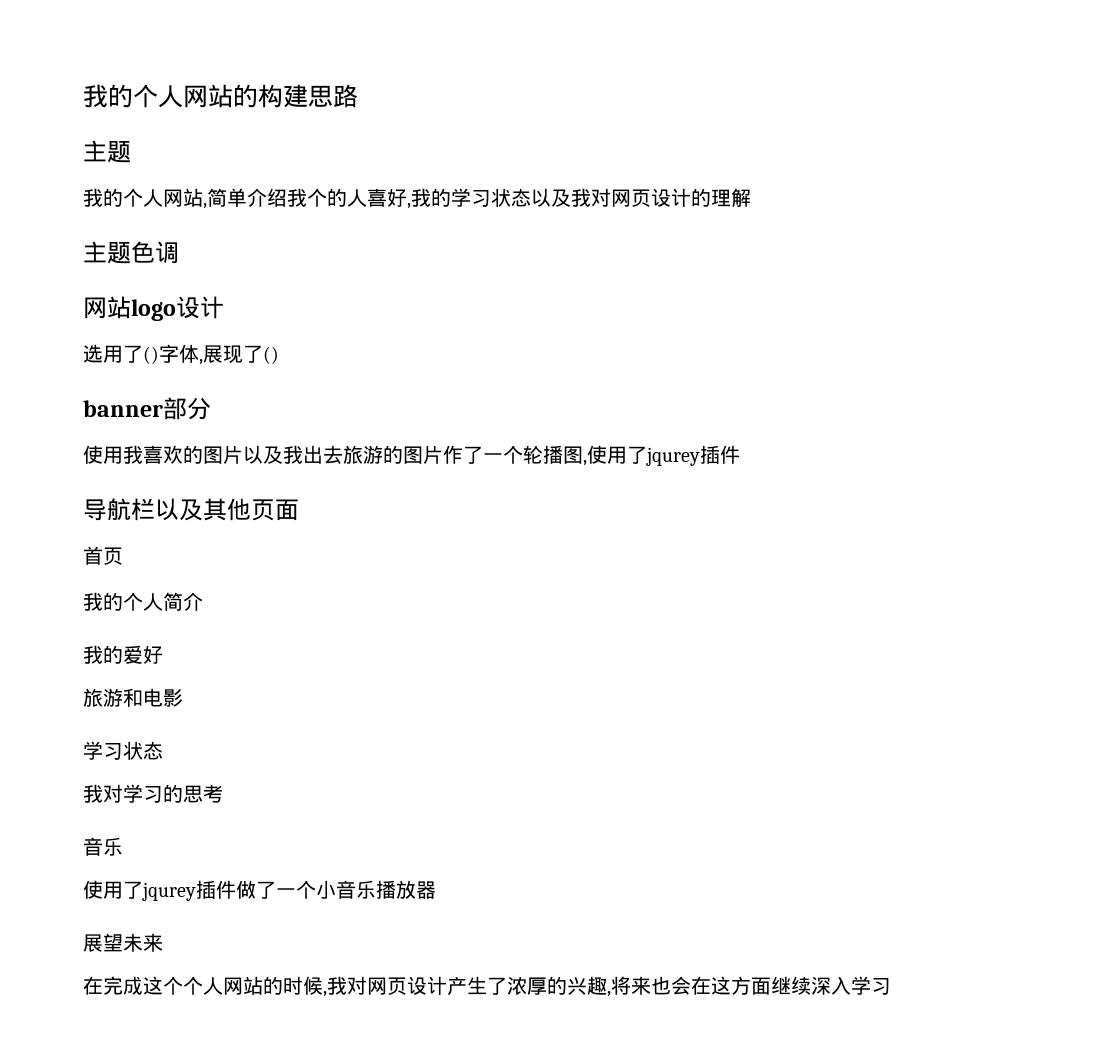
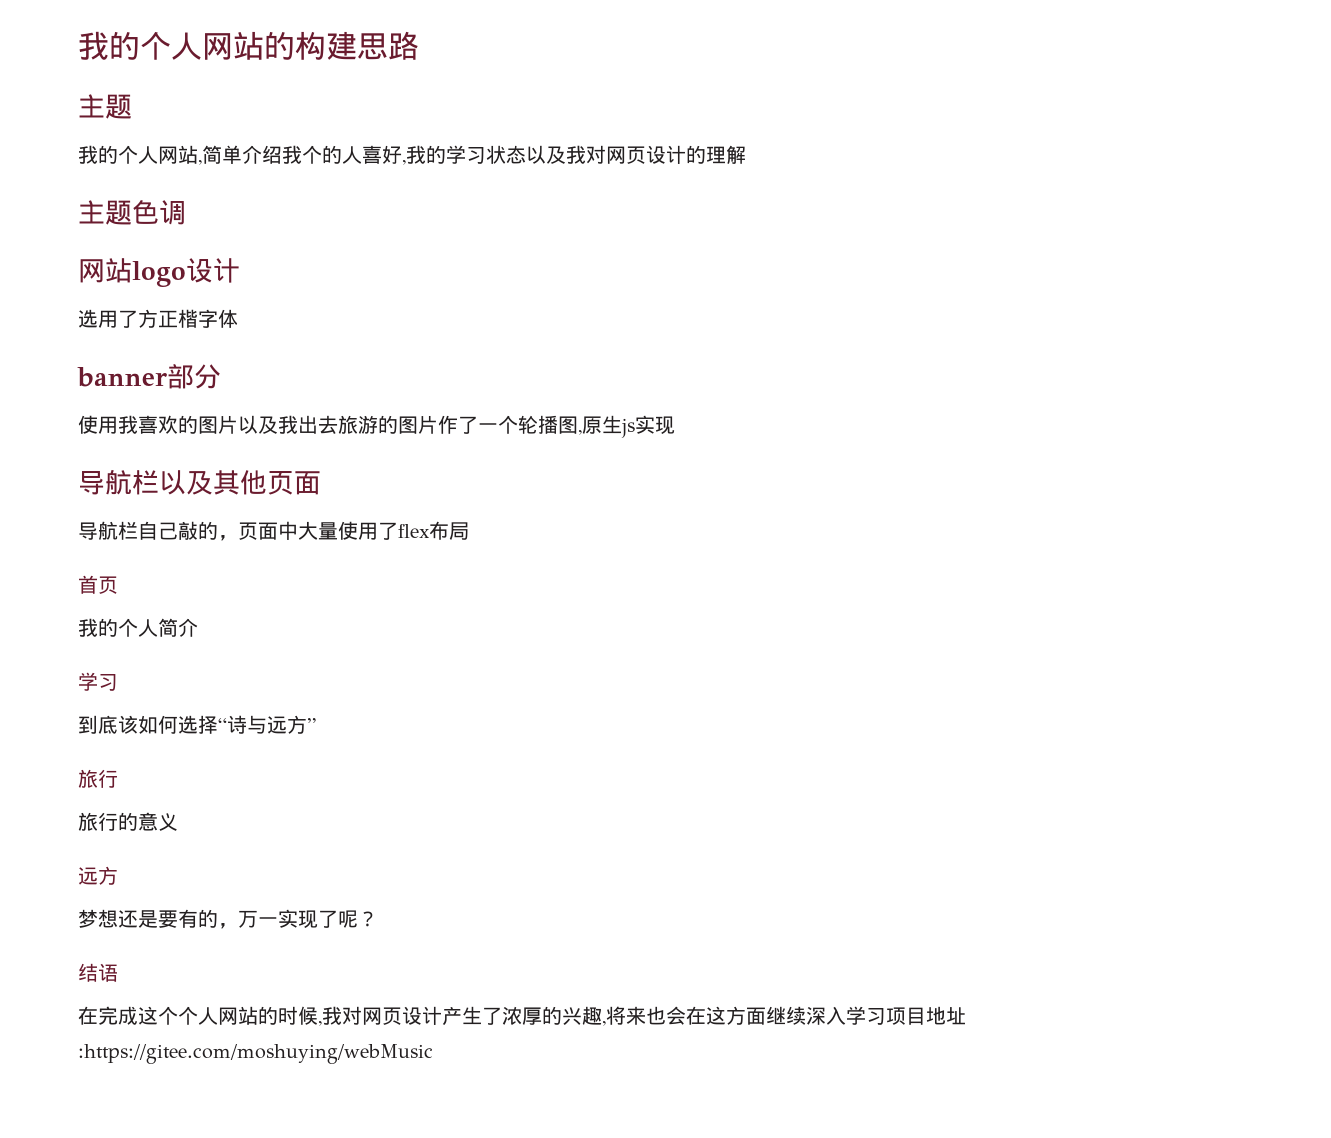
[143,346,159,364] () -> [138,309,198,328] 方正楷
[199,345,279,365] ,展现了() -> (238, 318) none
[587,445,740,466] 使用了jqurey插件 -> [582,415,675,438] 原生js实现
[83,546,123,565] [83,592,203,611] [83,645,163,664] [83,688,183,707] [83,741,163,760] [83,784,223,803] [83,837,123,856] [83,880,436,901] [83,933,163,952] 首页 // 我的个人简介 // 我的爱好 // 旅游和电影 // 学习状态 // 我对学习的思考 // 音乐 // 使用了jqurey插件做了一个小音乐播放器 // 展望未来 -> [78,521,469,541] [78,575,118,594] [78,618,198,637] [78,672,118,691] [78,715,316,734] [78,769,118,788] [78,812,178,831] [78,866,118,885] [78,909,378,929] [78,963,118,982] 导航栏自己敲的，页面中大量使用了flex布局 // 首页 // 我的个人简介 // 学习 // 到底该如何选择“诗与远方” // 旅行 // 旅行的意义 // 远方 // 梦想还是要有的，万一实现了呢？ // 结语
(891, 986) none -> [886,1006,966,1025] [78,1044,433,1064] 项目地址:https://gitee.com/moshuying/webMusic

